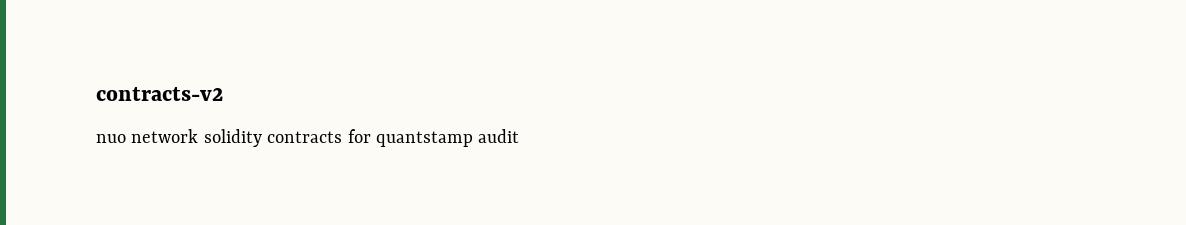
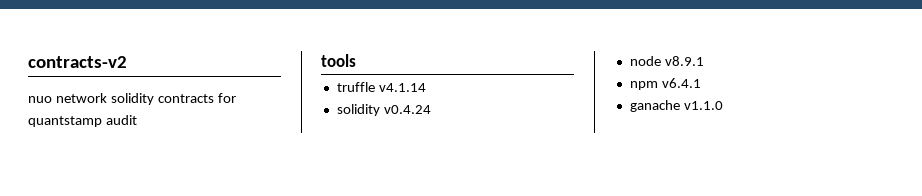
(520, 136) none -> [321,54,356,67] [336,82,426,92] [336,104,431,116] [629,56,704,66] [629,78,701,90] [629,100,723,112] // tools // truffle v4.1.14 // solidity v0.4.24 // node v8.9.1 // npm v6.4.1 // ganache v1.1.0

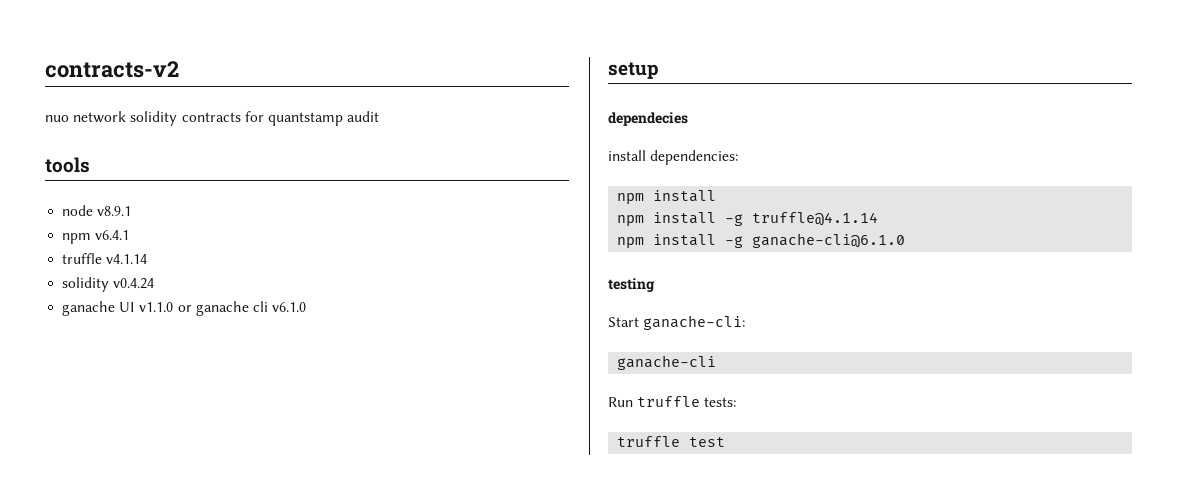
(356, 60) none -> [62,205,132,216] [62,230,130,244] // node v8.9.1 // npm v6.4.1
[629,56,704,66] [629,78,701,90] [629,100,723,112] node v8.9.1 // npm v6.4.1 // ganache v1.1.0 -> [62,301,307,316] [608,62,659,79] [608,112,688,126] [608,150,739,165] [617,190,717,204] [617,212,879,226] [617,233,906,248] [608,278,655,292] [608,315,746,330] [617,355,717,370] [608,396,737,407] [617,436,726,447] ganache UI v1.1.0 or ganache cli v6.1.0 // setup // dependecies // install dependencies: // npm install // npm install -g truffle@4.1.14 // npm install -g ganache-cli@6.1.0 // testing // Start ganache-cli: // ganache-cli // Run truffle tests: // truffle test

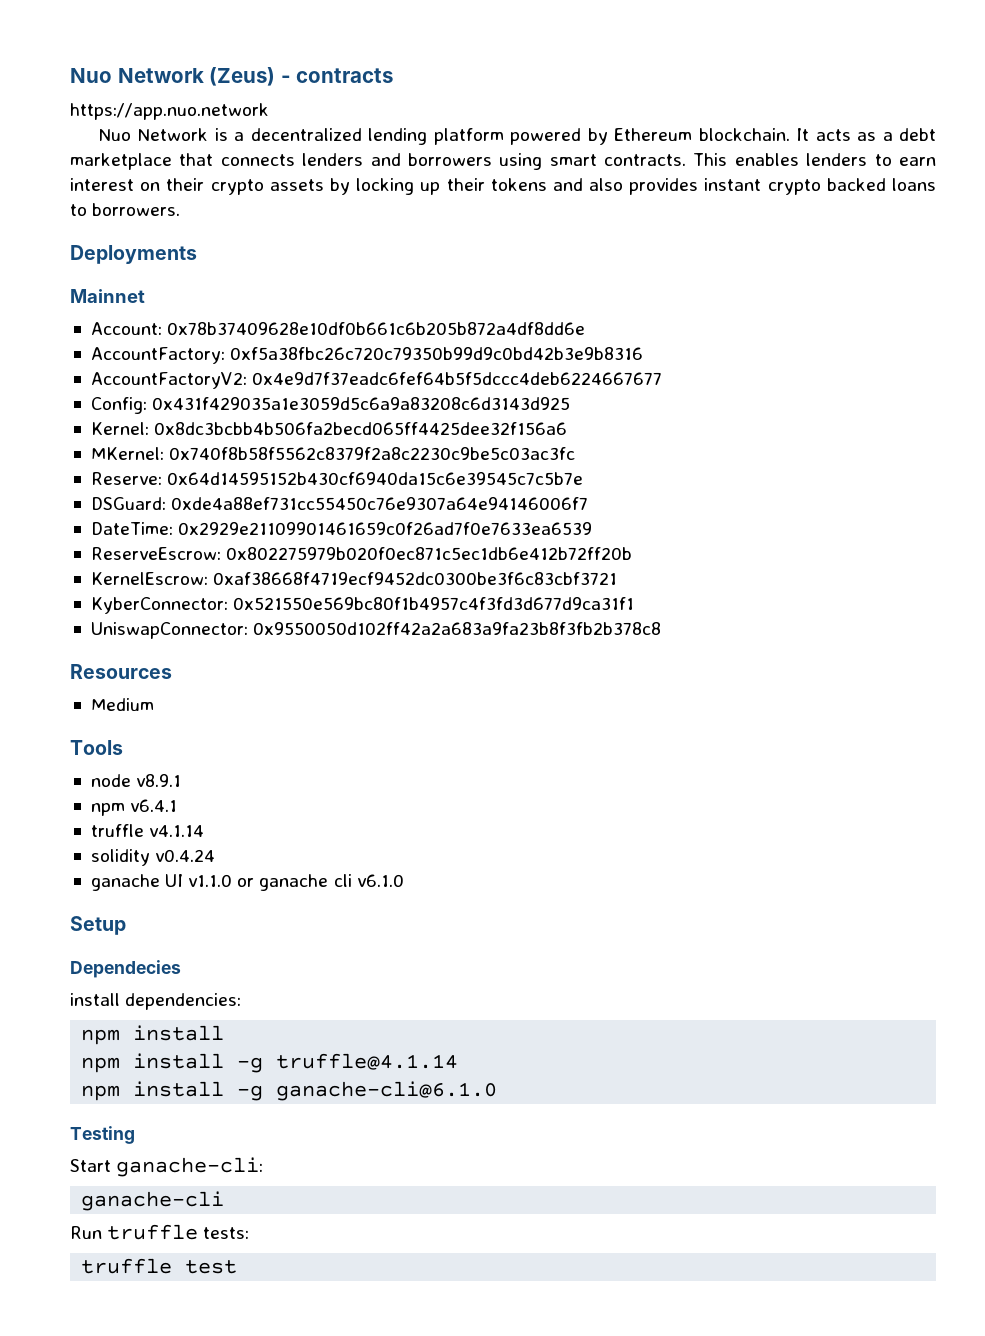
[45,61,179,78] [45,111,380,126] [45,157,90,173] contracts-v2 // nuo network solidity contracts for quantstamp audit // tools -> [70,67,394,86] [70,103,269,120] [97,128,936,145] [70,153,936,170] [70,178,936,195] [70,203,181,216] [70,245,197,264] [70,289,145,303] [90,322,586,335] [90,347,644,364] [90,372,663,389] [90,397,571,414] [90,422,568,435] [90,447,576,460] [90,472,584,485] [90,497,589,510] [90,522,593,535] [90,547,633,560] [90,572,618,585] [90,597,635,614] [90,622,662,639] [70,664,172,679] [90,698,154,711] [70,740,123,755] Nuo Network (Zeus) - contracts // https://app.nuo.network // Nuo Network is a decentralized lending platform powered by Ethereum blockchain. It acts as a debt marketplace that connects lenders and borrowers using smart contracts. This enables lenders to earn interest on their crypto assets by locking up their tokens and also provides instant crypto backed loans to borrowers. // Deployments // Mainnet // Account: 0x78b37409628e10df0b661c6b205b872a4df8dd6e // AccountFactory: 0xf5a38fbc26c720c79350b99d9c0bd42b3e9b8316 // AccountFactoryV2: 0x4e9d7f37eadc6fef64b5f5dccc4deb6224667677 // Config: 0x431f429035a1e3059d5c6a9a83208c6d3143d925 // Kernel: 0x8dc3bcbb4b506fa2becd065ff4425dee32f156a6 // MKernel: 0x740f8b58f5562c8379f2a8c2230c9be5c03ac3fc // Reserve: 0x64d14595152b430cf6940da15c6e39545c7c5b7e // DSGuard: 0xde4a88ef731cc55450c76e9307a64e94146006f7 // DateTime: 0x2929e21109901461659c0f26ad7f0e7633ea6539 // ReserveEscrow: 0x802275979b020f0ec871c5ec1db6e412b72ff20b // KernelEscrow: 0xaf38668f4719ecf9452dc0300be3f6c83cbf3721 // KyberConnector: 0x521550e569bc80f1b4957c4f3fd3d677d9ca31f1 // UniswapConnector: 0x9550050d102ff42a2a683a9fa23b8f3fb2b378c8 // Resources // Medium // Tools
[608,62,659,79] [608,112,688,126] setup // dependecies -> [70,916,126,935] [70,960,181,978] Setup // Dependecies
[608,278,655,292] testing -> [70,1126,135,1144] Testing

